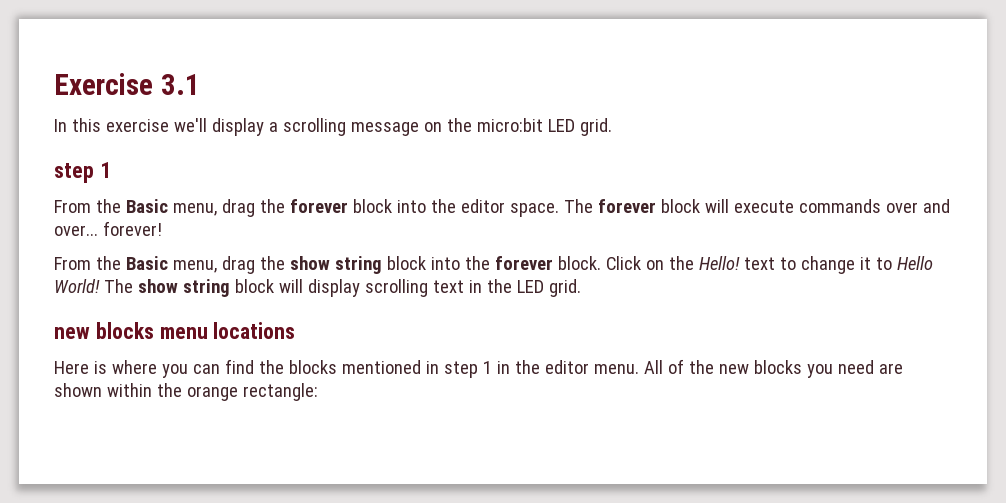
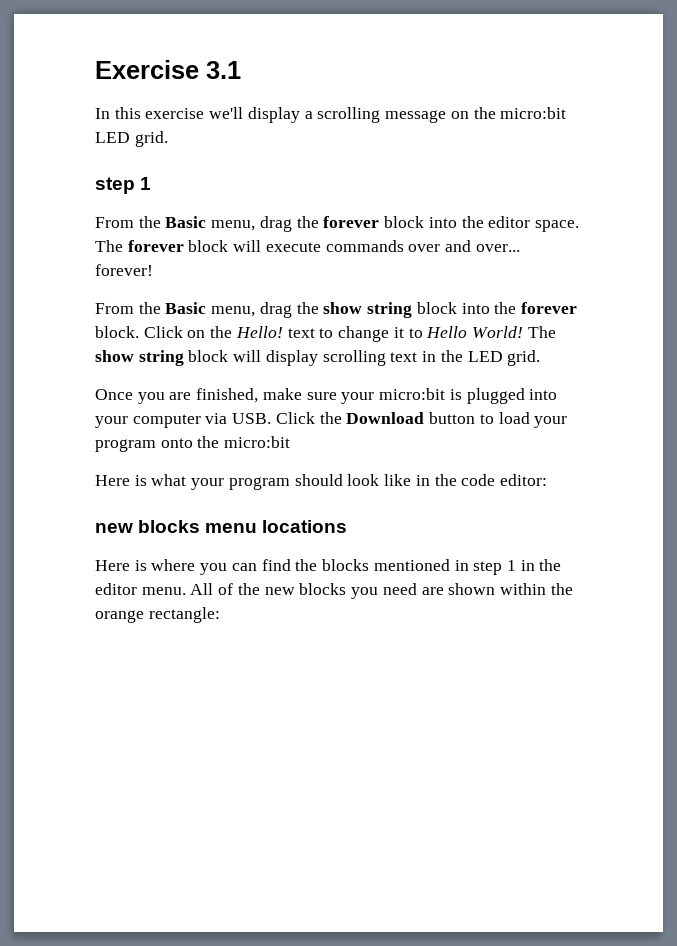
(581, 288) none -> [95,388,558,404] [95,412,568,428] [95,436,291,452] [95,474,547,490] // Once you are finished, make sure your micro:bit is plugged into your computer via USB. Click the Download button to load your program onto the micro:bit // Here is what your program should look like in the code editor:

